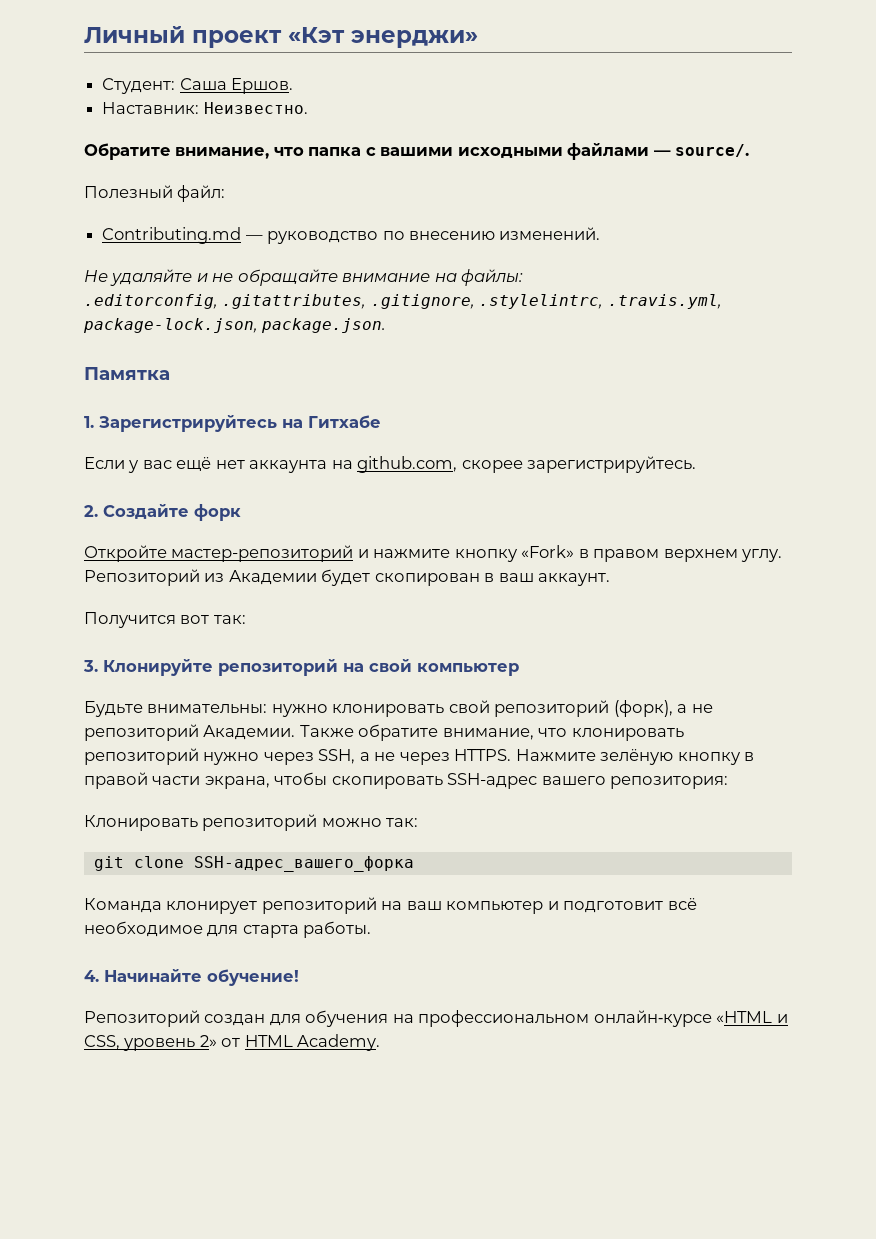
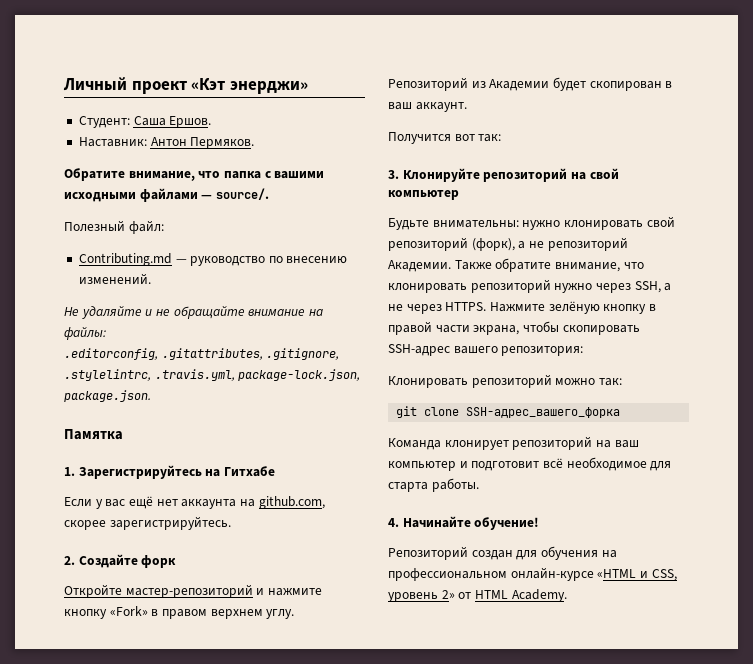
[203,102,308,114] Неизвестно. -> [150,137,255,149] Антон Пермяков.

